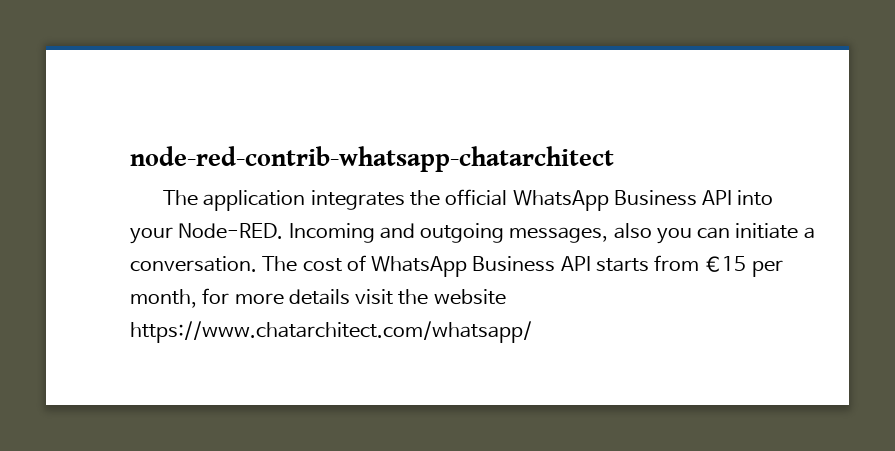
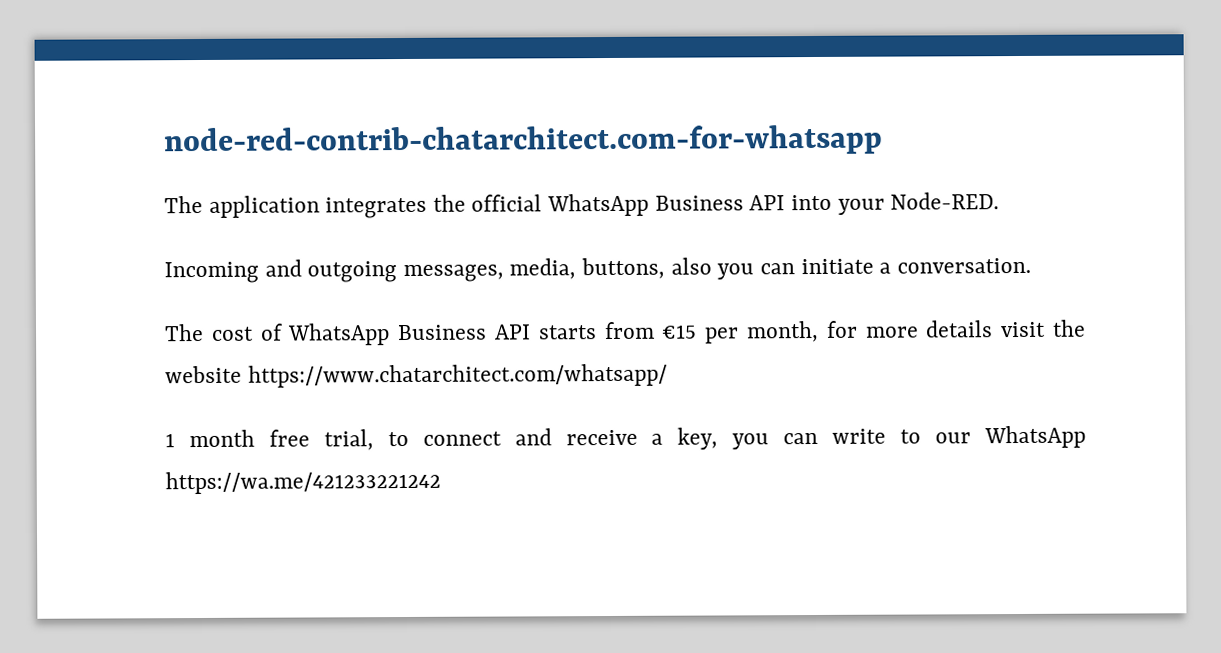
[130,146,614,172] node-red-contrib-whatsapp-chatarchitect -> [164,124,883,158] node-red-contrib-chatarchitect.com-for-whatsapp
(284, 231) none -> (1000, 201) //
(609, 235) none -> [509,257,666,280] media, buttons,
(257, 264) none -> (1031, 265) //
(532, 332) none -> [165,425,1086,451] [165,470,441,495] // 1 month free trial, to connect and receive a key, you can write to our WhatsApp https://wa.me/421233221242

